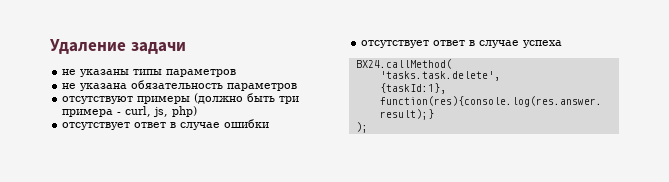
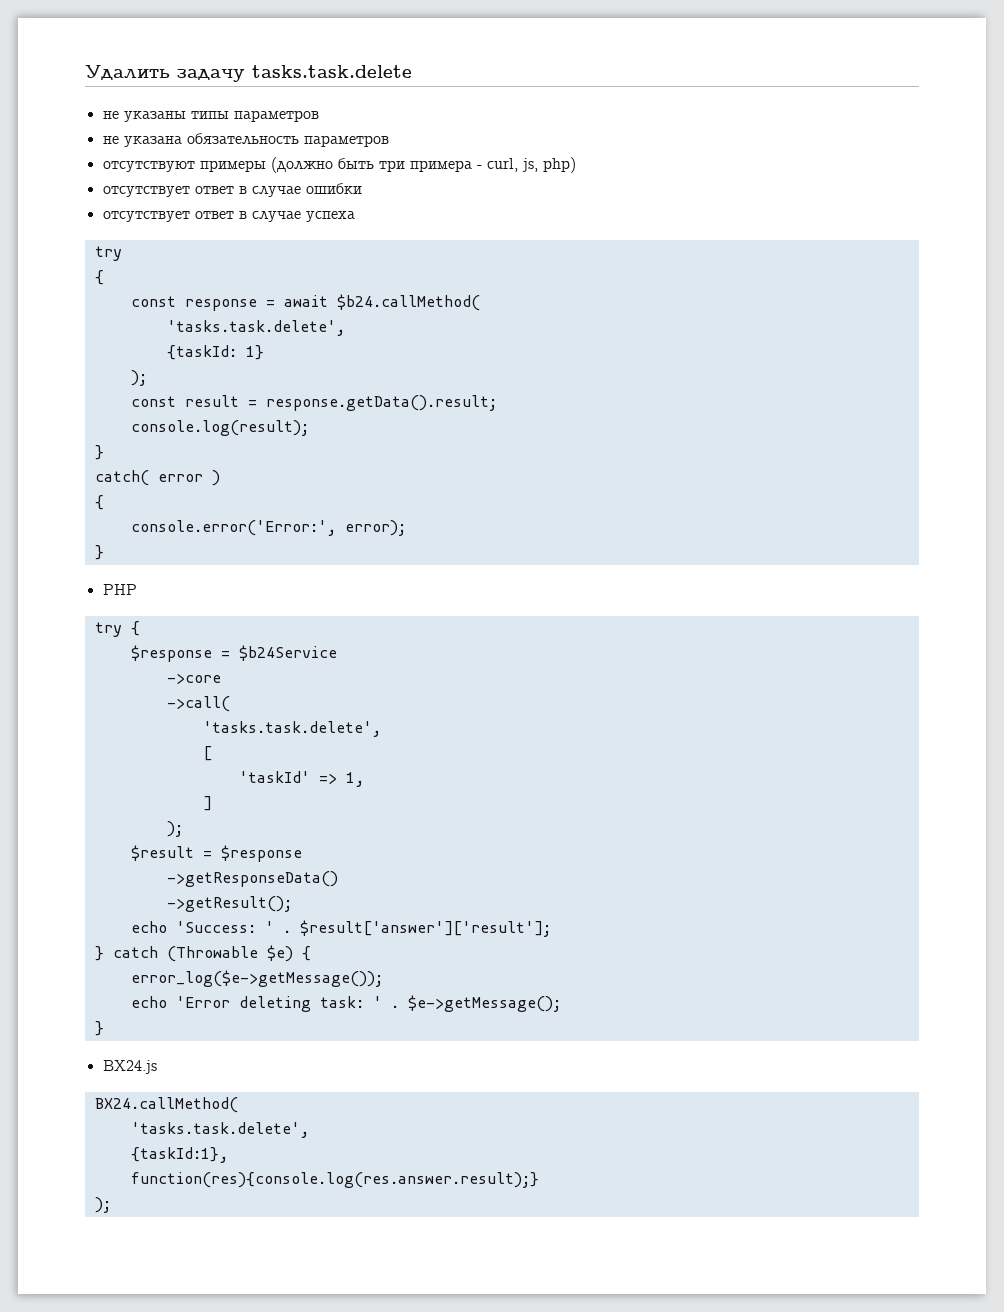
[50,39,186,54] Удаление задачи -> [85,65,412,82] Удалить задачу tasks.task.delete
(563, 44) none -> [94,246,122,261] [94,270,104,285] [130,294,480,311] [166,320,345,336] [166,345,264,360] [130,370,147,386] [130,395,497,411] [130,420,309,436] [94,445,104,460] [94,470,220,486] [94,495,104,510] [130,520,406,536] [94,545,104,560] [102,584,137,595] [94,621,140,637] [130,645,337,662] [166,673,221,684] [166,696,230,712] [202,721,381,737] [202,746,212,761] [238,771,364,787] [202,796,212,811] [166,821,183,837] [130,845,302,862] [166,871,338,887] [166,896,292,912] [130,920,551,937] [94,945,311,962] [130,970,383,987] [130,995,561,1012] [94,1021,104,1036] [102,1060,157,1074] // try // { // const response = await $b24.callMethod( // 'tasks.task.delete', // {taskId: 1} // ); // const result = response.getData().result; // console.log(result); // } // catch( error ) // { // console.error('Error:', error); // } // PHP // try { // $response = $b24Service // ->core // ->call( // 'tasks.task.delete', // [ // 'taskId' => 1, // ] // ); // $result = $response // ->getResponseData() // ->getResult(); // echo 'Success: ' . $result['answer']['result']; // } catch (Throwable $e) { // error_log($e->getMessage()); // echo 'Error deleting task: ' . $e->getMessage(); // } // BX24.js

